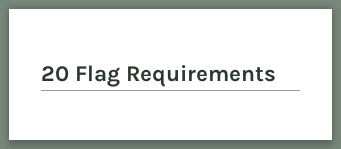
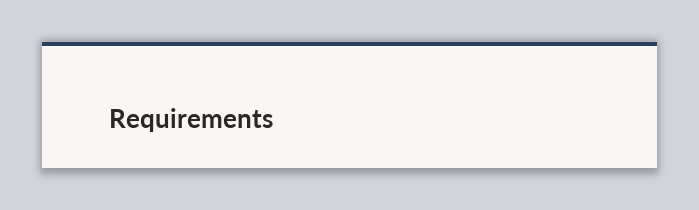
[41,65,121,87] 20 Flag -> (109, 120) none

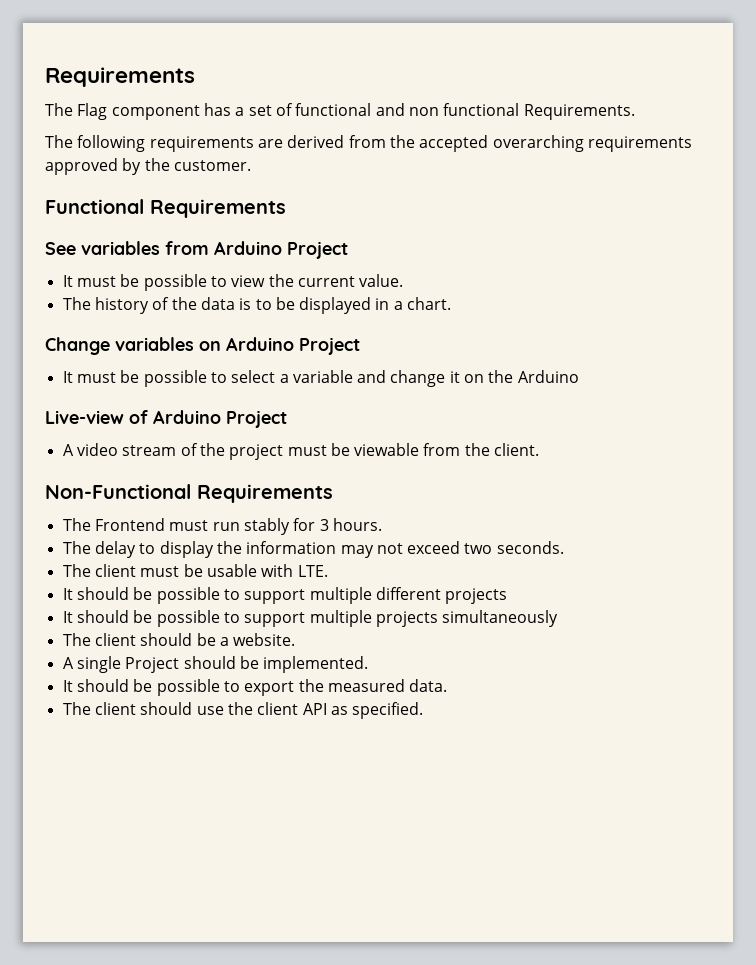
[109,108,273,132] Requirements -> [45,67,195,87] [45,103,635,120] [45,135,692,152] [45,158,251,175] [45,199,286,218] [45,241,348,259] [62,274,404,291] [62,297,452,314] [45,337,360,355] [62,370,579,387] [45,410,287,428] [62,443,540,460] [45,484,333,503] [62,518,382,535] [62,541,564,558] [62,564,328,577] [62,587,508,604] [62,610,559,627] [62,633,296,646] [62,656,369,673] [62,679,448,696] [62,702,424,719] Requirements // The Flag component has a set of functional and non functional Requirements. // The following requirements are derived from the accepted overarching requirements approved by the customer. // Functional Requirements // See variables from Arduino Project // It must be possible to view the current value. // The history of the data is to be displayed in a chart. // Change variables on Arduino Project // It must be possible to select a variable and change it on the Arduino // Live-view of Arduino Project // A video stream of the project must be viewable from the client. // Non-Functional Requirements // The Frontend must run stably for 3 hours. // The delay to display the information may not exceed two seconds. // The client must be usable with LTE. // It should be possible to support multiple different projects // It should be possible to support multiple projects simultaneously // The client should be a website. // A single Project should be implemented. // It should be possible to export the measured data. // The client should use the client API as specified.

